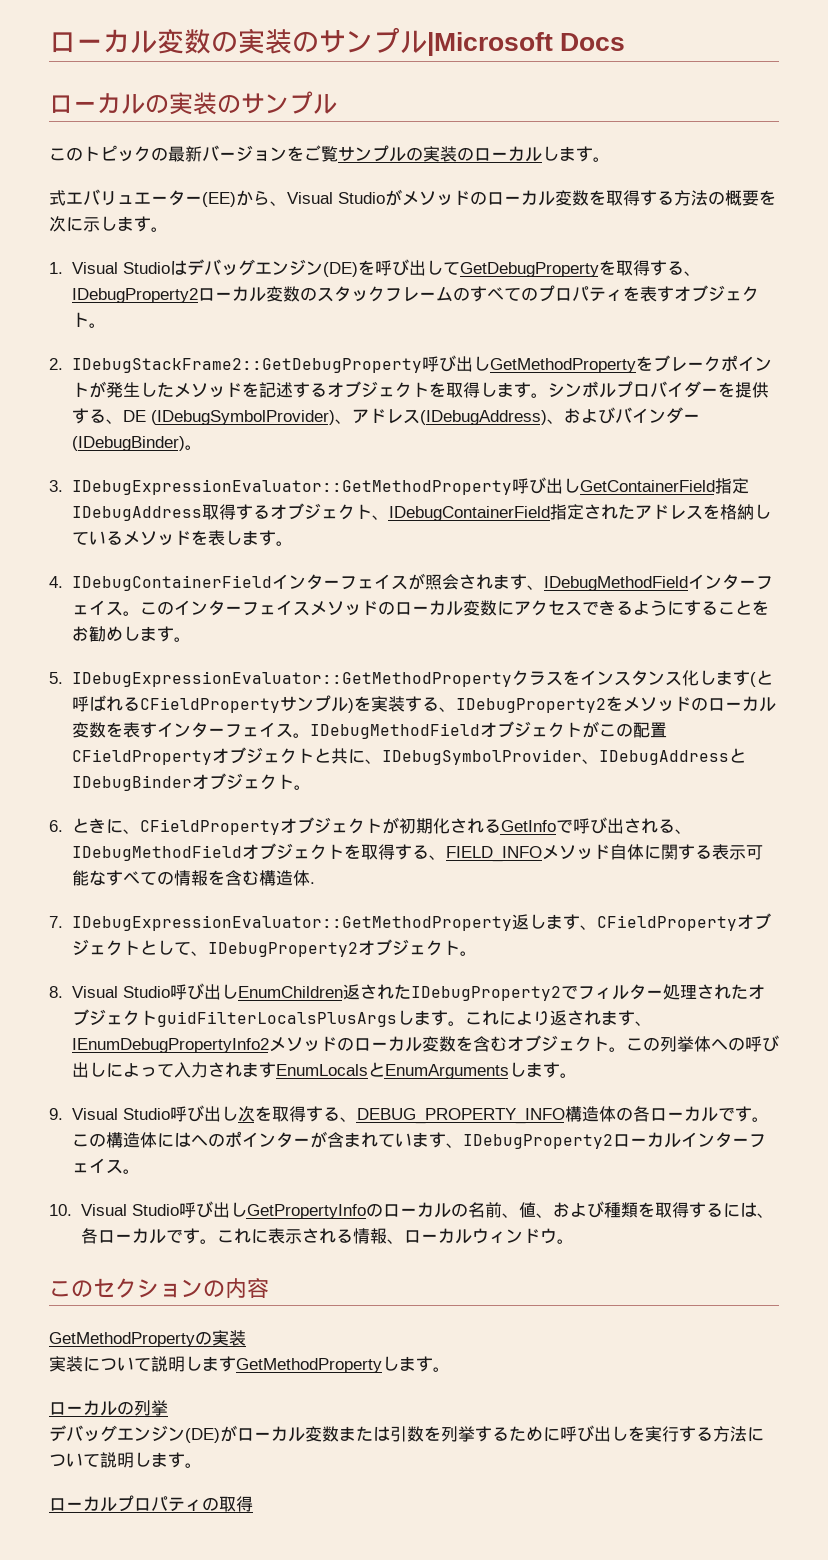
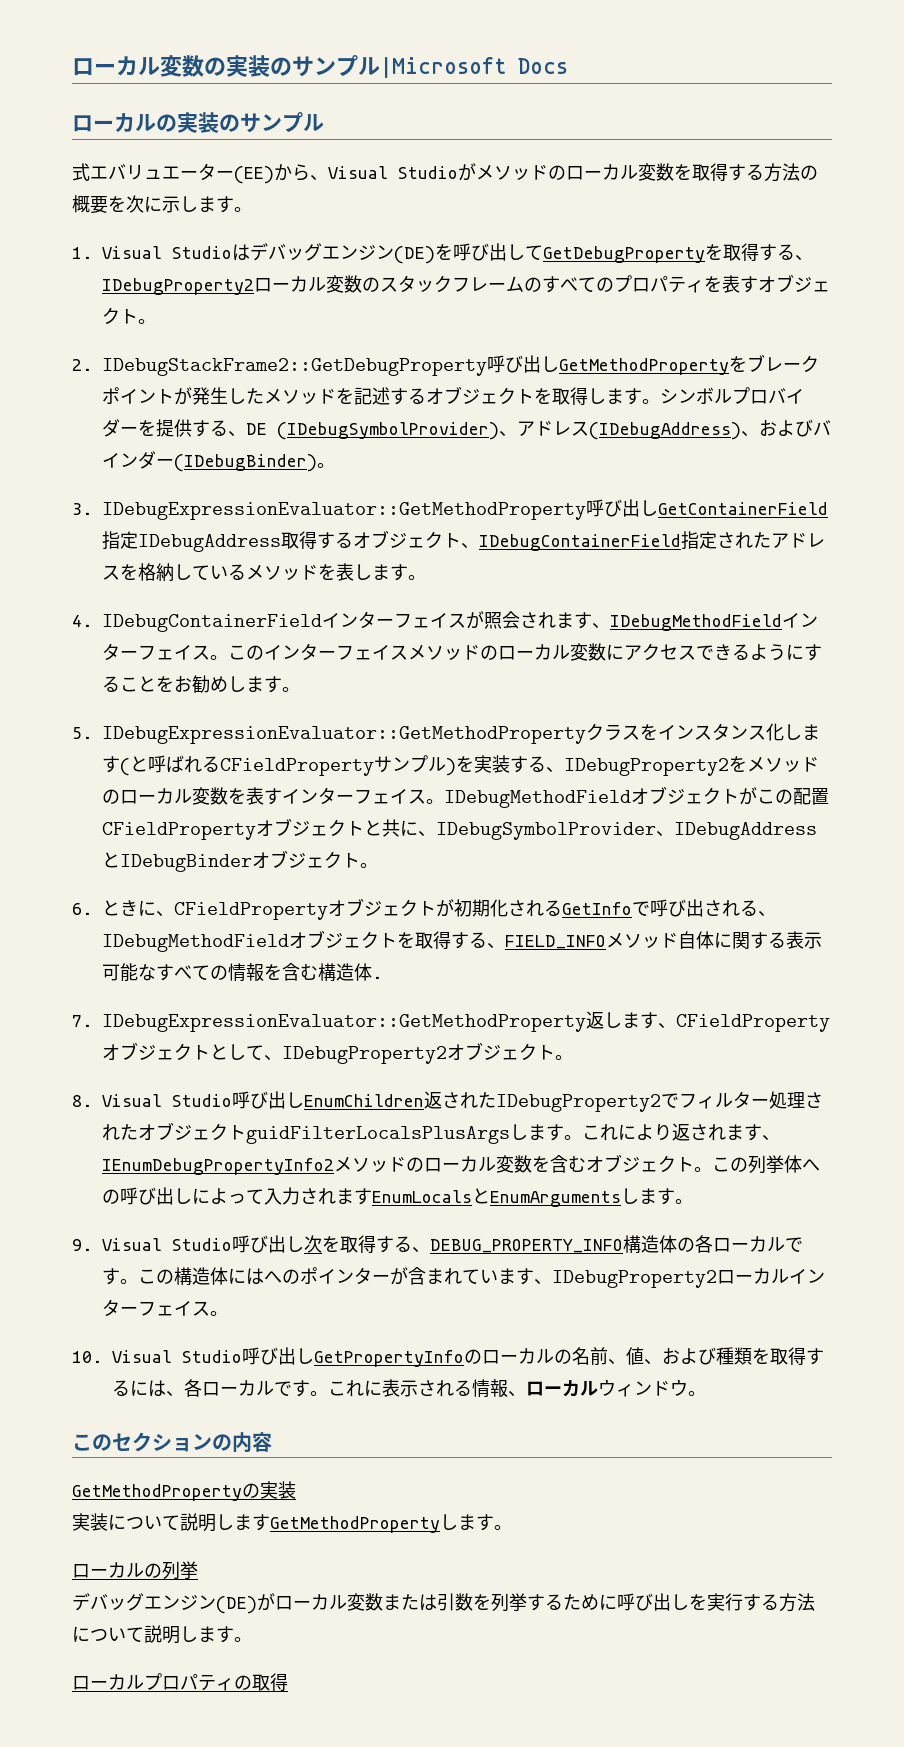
[49,145,610,162] // このトピックの最新バージョンをご覧サンプルの実装のローカルします。 -> (324, 123) none

